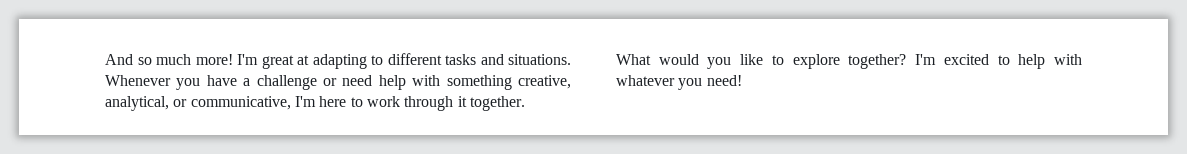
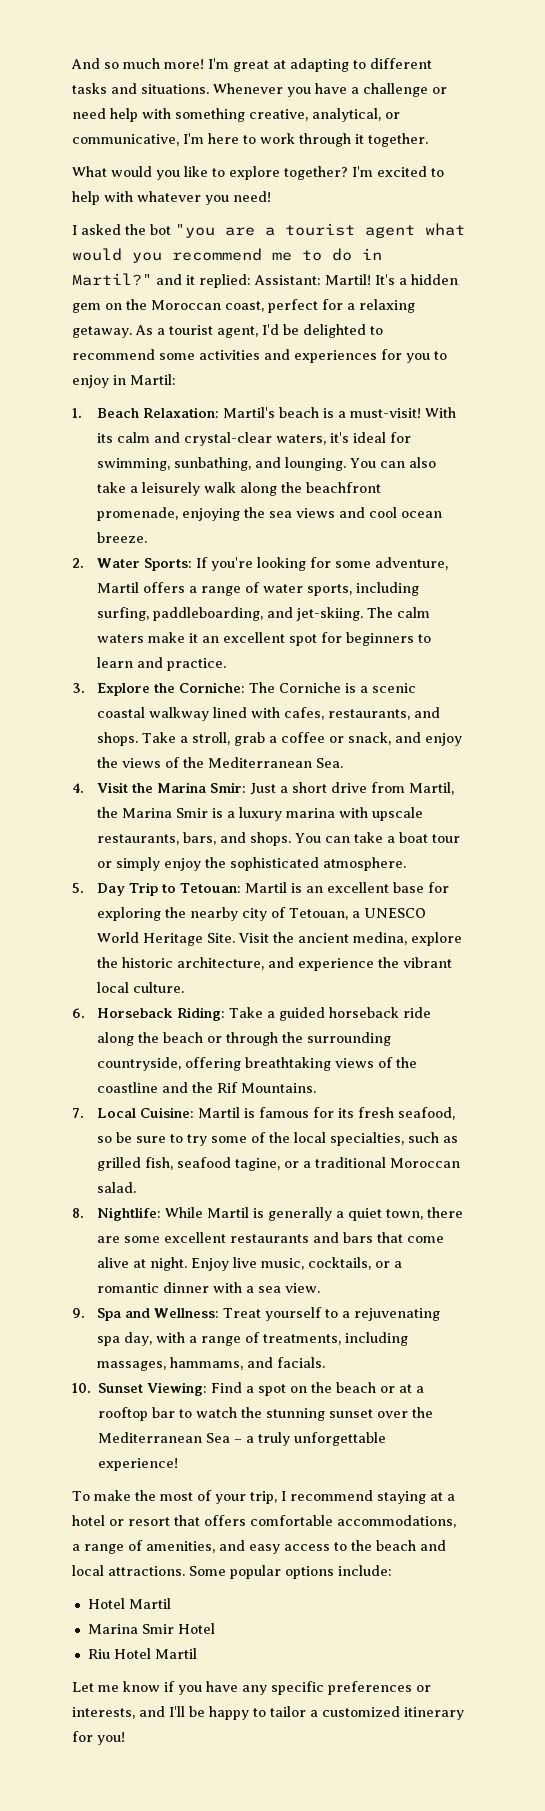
(742, 80) none -> [72,223,465,238] [72,248,382,263] [72,273,458,288] [72,299,415,313] [72,324,383,338] [72,349,447,363] [72,374,176,388] [72,407,456,418] [96,432,411,446] [96,457,436,471] [96,482,381,496] [96,507,442,521] [96,532,147,543] [72,557,448,571] [96,582,419,596] [96,607,430,621] [96,632,431,646] [96,657,226,671] [72,682,416,696] [96,707,440,721] [96,732,462,746] [96,757,343,768] [72,782,454,795] [96,807,423,821] [96,832,460,846] [96,857,406,871] [72,882,449,896] [96,907,426,921] [96,932,462,946] [96,957,452,971] [96,982,184,993] [72,1007,431,1021] [96,1032,391,1046] [96,1057,417,1071] [96,1082,316,1093] [72,1107,455,1120] [96,1132,458,1146] [96,1157,460,1171] [96,1182,136,1193] [72,1207,463,1221] [96,1232,444,1243] [96,1257,402,1271] [96,1282,320,1293] [72,1307,440,1321] [96,1332,408,1346] [96,1357,325,1371] [72,1382,425,1396] [98,1407,434,1421] [98,1432,387,1446] [98,1458,179,1471] [72,1490,455,1504] [72,1515,456,1528] [72,1540,446,1554] [72,1565,392,1579] [87,1598,171,1609] [87,1623,215,1634] [87,1648,197,1659] [72,1681,431,1695] [72,1706,464,1720] [72,1731,125,1745] // I asked the bot "you are a tourist agent what would you recommend me to do in Martil?" and it replied: Assistant: Martil! It's a hidden gem on the Moroccan coast, perfect for a relaxing getaway. As a tourist agent, I'd be delighted to recommend some activities and experiences for you to enjoy in Martil: // 1. Beach Relaxation: Martil's beach is a must-visit! With its calm and crystal-clear waters, it's ideal for swimming, sunbathing, and lounging. You can also take a leisurely walk along the beachfront promenade, enjoying the sea views and cool ocean breeze. // 2. Water Sports: If you're looking for some adventure, Martil offers a range of water sports, including surfing, paddleboarding, and jet-skiing. The calm waters make it an excellent spot for beginners to learn and practice. // 3. Explore the Corniche: The Corniche is a scenic coastal walkway lined with cafes, restaurants, and shops. Take a stroll, grab a coffee or snack, and enjoy the views of the Mediterranean Sea. // 4. Visit the Marina Smir: Just a short drive from Martil, the Marina Smir is a luxury marina with upscale restaurants, bars, and shops. You can take a boat tour or simply enjoy the sophisticated atmosphere. // 5. Day Trip to Tetouan: Martil is an excellent base for exploring the nearby city of Tetouan, a UNESCO World Heritage Site. Visit the ancient medina, explore the historic architecture, and experience the vibrant local culture. // 6. Horseback Riding: Take a guided horseback ride along the beach or through the surrounding countryside, offering breathtaking views of the coastline and the Rif Mountains. // 7. Local Cuisine: Martil is famous for its fresh seafood, so be sure to try some of the local specialties, such as grilled fish, seafood tagine, or a traditional Moroccan salad. // 8. Nightlife: While Martil is generally a quiet town, there are some excellent restaurants and bars that come alive at night. Enjoy live music, cocktails, or a romantic dinner with a sea view. // 9. Spa and Wellness: Treat yourself to a rejuvenating spa day, with a range of treatments, including massages, hammams, and facials. // 10. Sunset Viewing: Find a spot on the beach or at a rooftop bar to watch the stunning sunset over the Mediterranean Sea – a truly unforgettable experience! // To make the most of your trip, I recommend staying at a hotel or resort that offers comfortable accommodations, a range of amenities, and easy access to the beach and local attractions. Some popular options include: // Hotel Martil // Marina Smir Hotel // Riu Hotel Martil // Let me know if you have any specific preferences or interests, and I'll be happy to tailor a customized itinerary for you!

